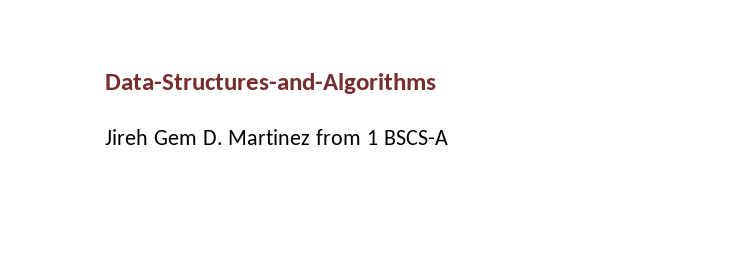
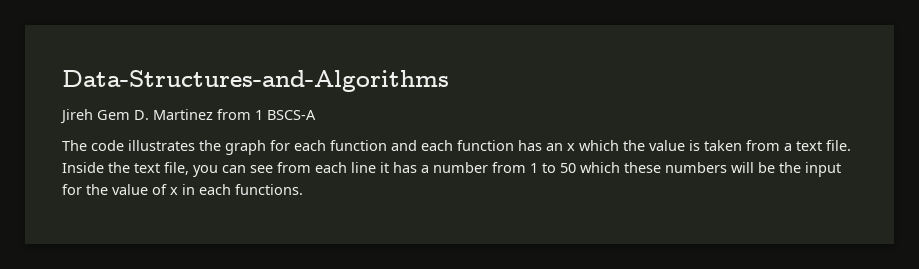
(448, 137) none -> [62,140,851,155] [62,162,841,177] [62,184,303,195] // The code illustrates the graph for each function and each function has an x which the value is taken from a text file. Inside the text file, you can see from each line it has a number from 1 to 50 which these numbers will be the input for the value of x in each functions.

